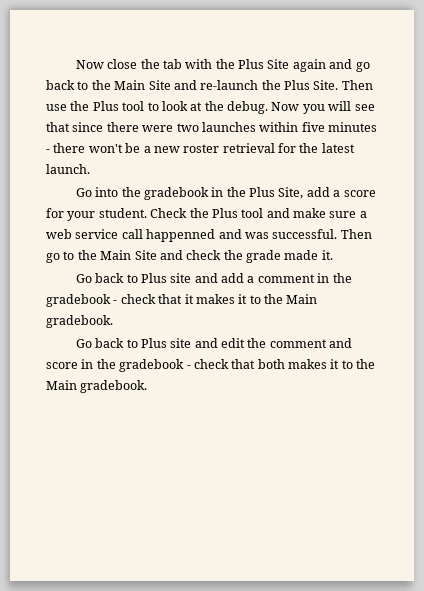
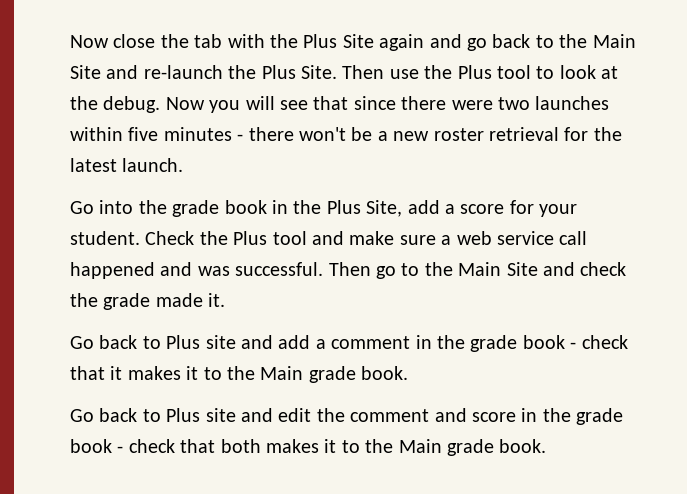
[143,187,209,200] gradebook -> [172,200,267,217] grade book
[146,229,216,242] happenned -> [70,262,155,279] happened
[46,294,111,307] gradebook -> [470,335,565,352] grade book
[46,315,113,328] gradebook. -> [308,366,409,383] grade book.
[119,359,185,372] gradebook -> [576,408,624,425] [70,439,112,453] grade book
[80,380,148,393] gradebook. -> [446,439,547,456] grade book.

